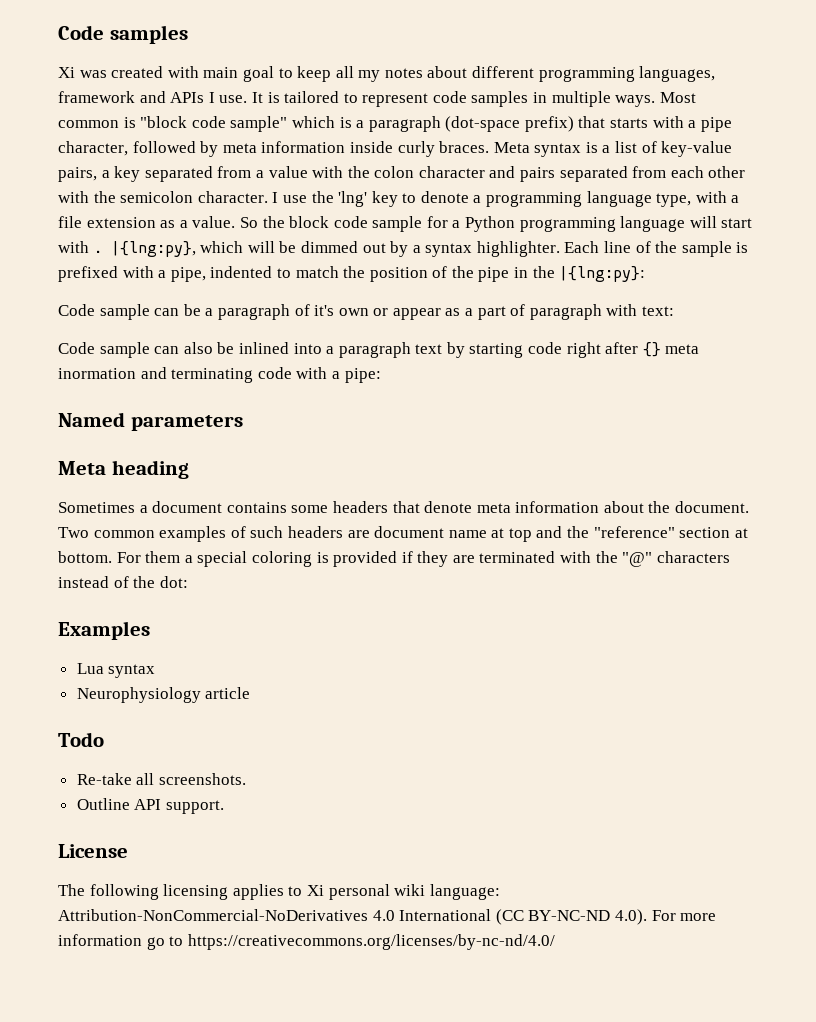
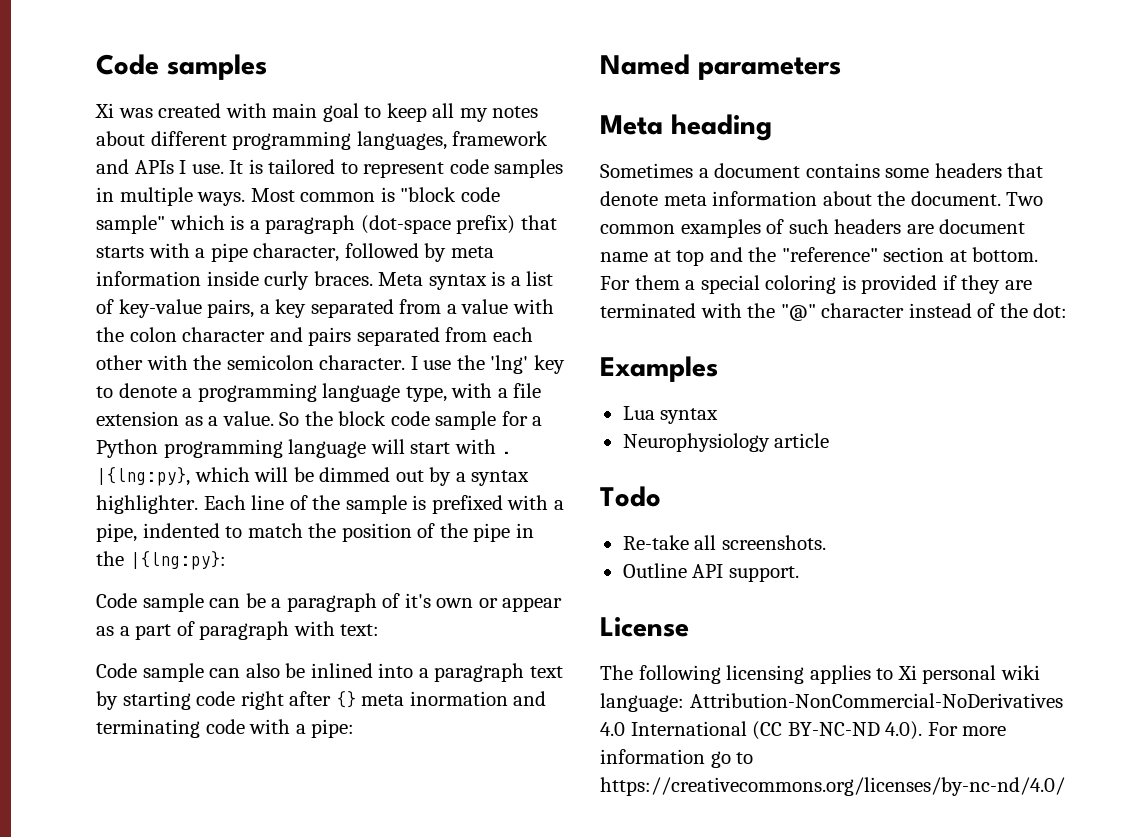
[656,551,730,563] characters -> [821,303,905,318] character

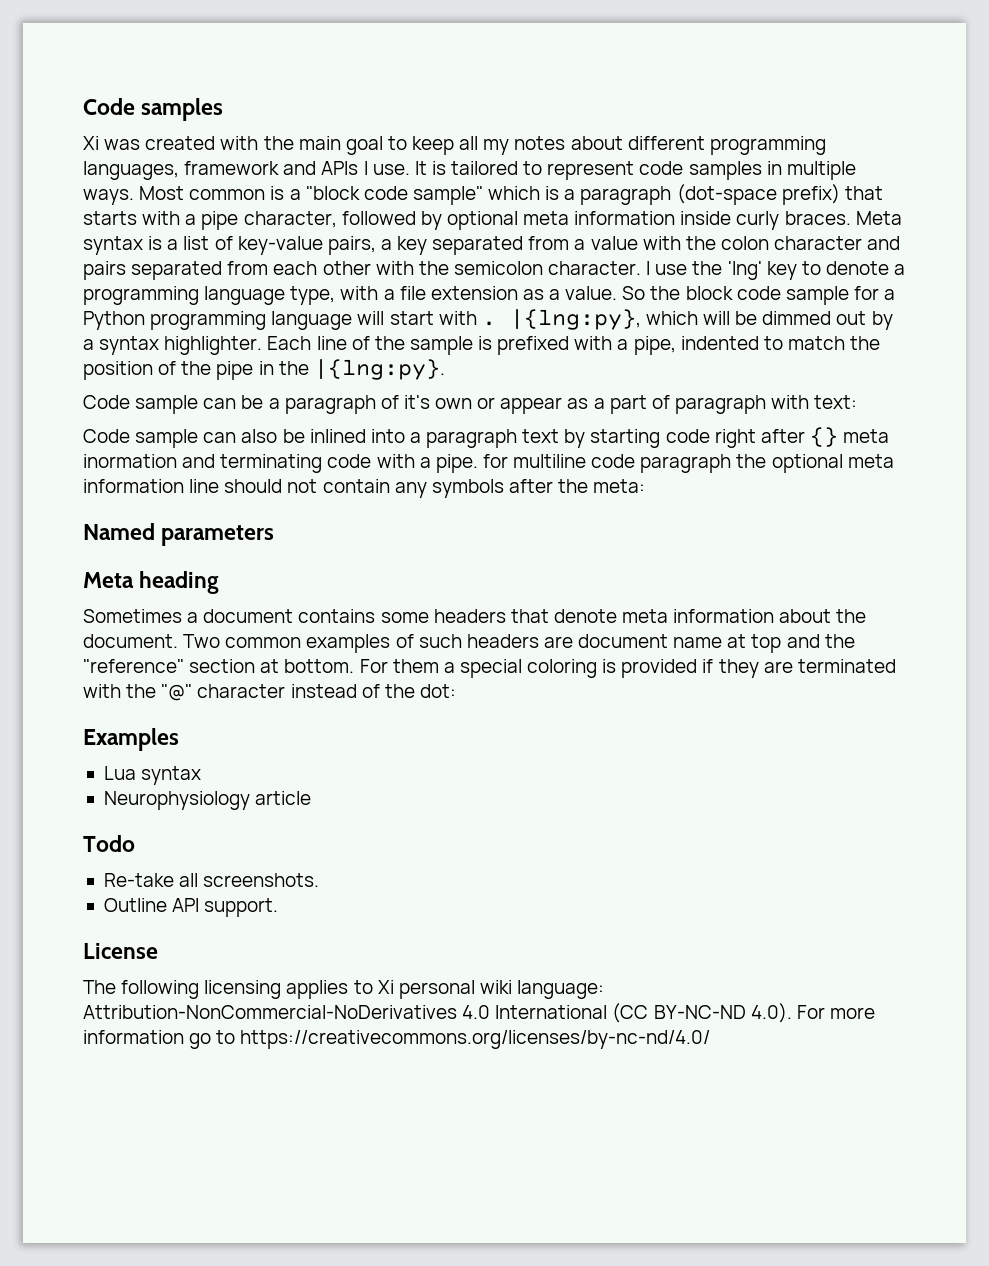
(267, 110) none -> [263,136,294,150] the
(395, 194) none -> [289,189,301,200] a
(447, 252) none -> [446,211,518,230] optional
[129,551,226,570] |{lng:py}: -> [313,359,445,380] |{lng:py}.
[311,719,355,738] pipe: -> [435,454,894,473] [83,479,646,498] pipe. for multiline code paragraph the optional meta information line should not contain any symbols after the meta:

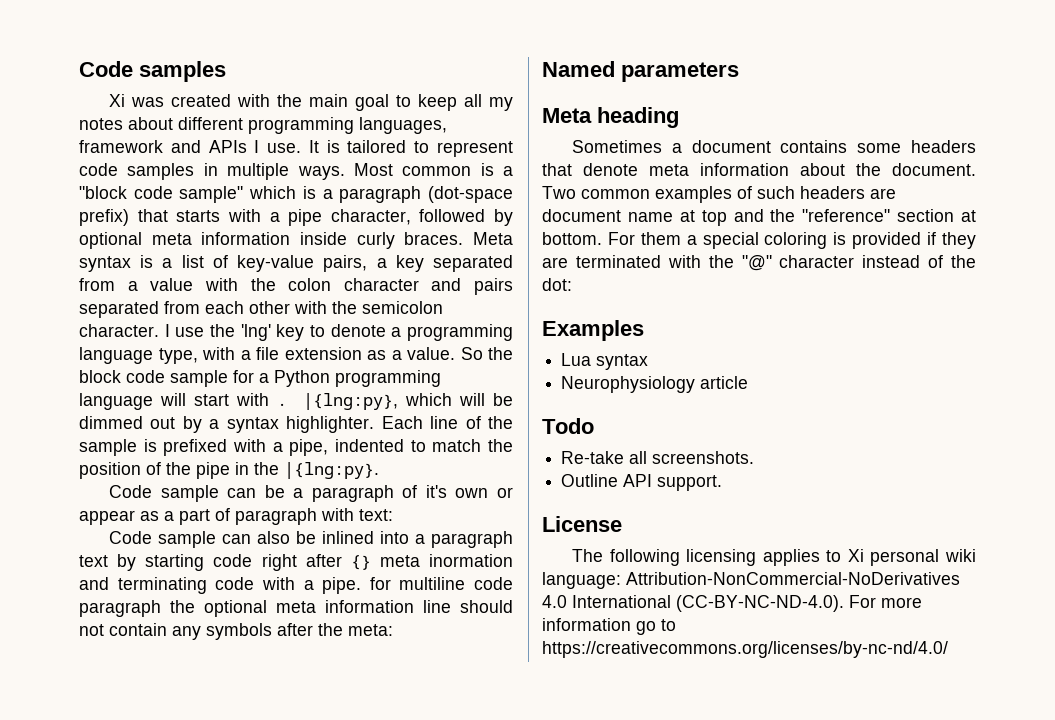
[612,1003,792,1023] (CC BY-NC-ND 4.0). -> [676,595,844,612] (CC-BY-NC-ND-4.0).

